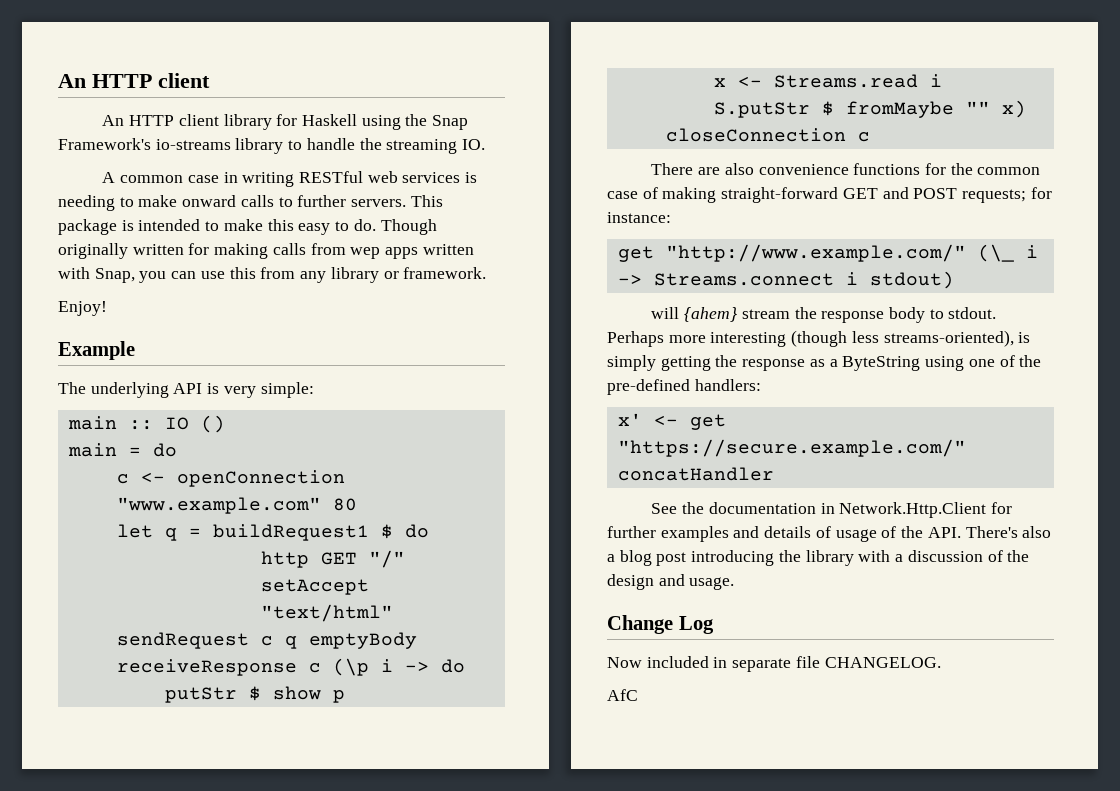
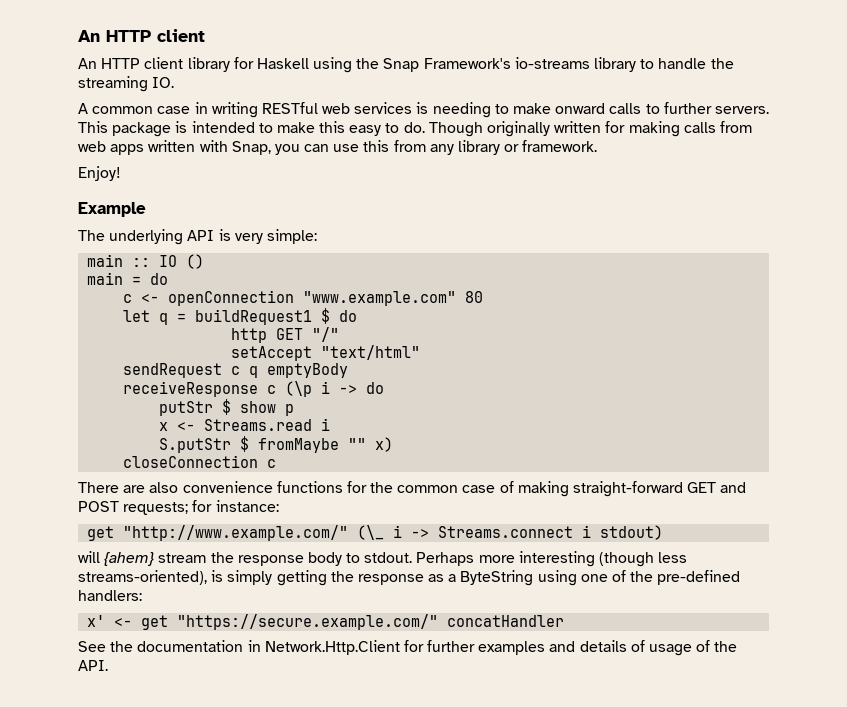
[350,247,381,259] wep -> [78,141,106,152] web
[965,526,1052,538] [607,550,1030,566] [607,574,735,590] [607,615,714,634] [607,656,941,672] [607,689,638,701] There's also a blog post introducing the library with a discussion of the design and usage. // Change Log // Now included in separate file CHANGELOG. // AfC -> (108, 665) none

